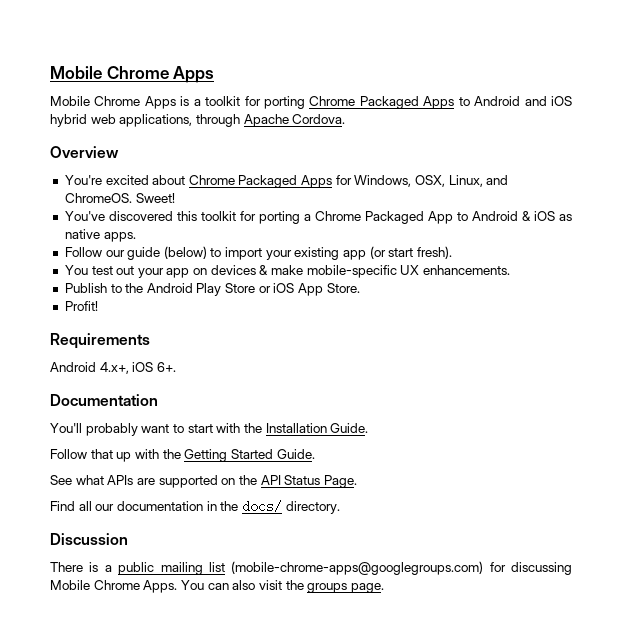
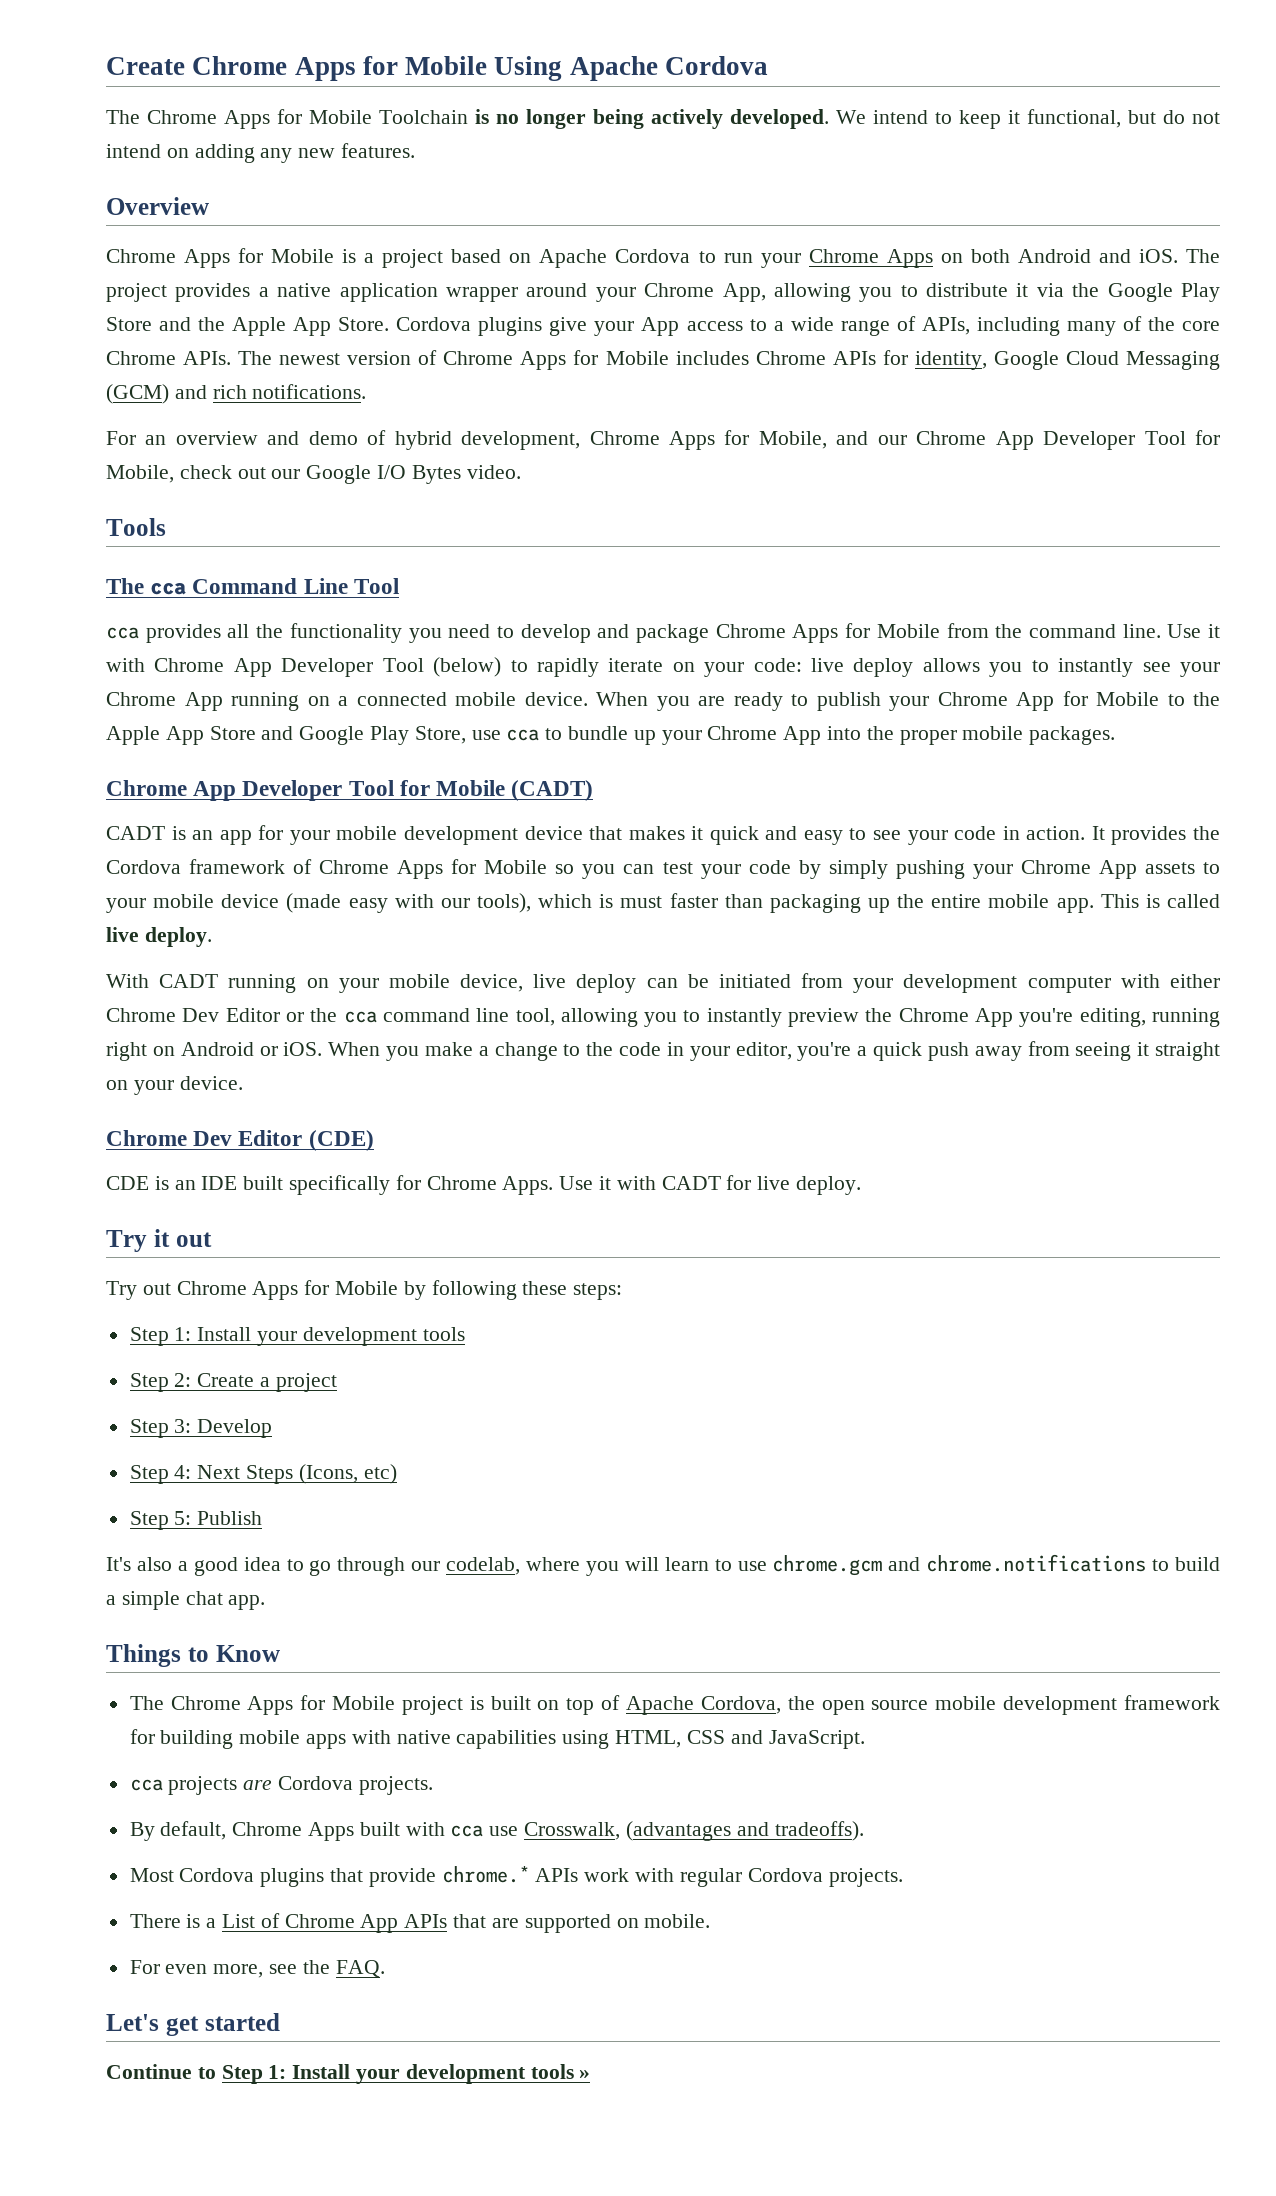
[50,66,215,83] [50,96,572,109] [50,114,346,127] [50,146,119,158] [64,175,509,188] [64,193,175,203] [64,211,572,224] [64,229,136,242] [64,246,452,260] [64,265,510,278] [64,283,360,296] [64,301,98,311] [50,333,150,349] [50,362,176,374] [50,394,158,406] [50,423,369,436] [50,449,315,462] [50,475,357,488] [50,500,340,514] [50,533,128,545] [50,561,572,575] [50,580,384,593] Mobile Chrome Apps // Mobile Chrome Apps is a toolkit for porting Chrome Packaged Apps to Android and iOS hybrid web applications, through Apache Cordova. // Overview // You're excited about Chrome Packaged Apps for Windows, OSX, Linux, and ChromeOS. Sweet! // You've discovered this toolkit for porting a Chrome Packaged App to Android & iOS as native apps. // Follow our guide (below) to import your existing app (or start fresh). // You test out your app on devices & make mobile-specific UX enhancements. // Publish to the Android Play Store or iOS App Store. // Profit! // Requirements // Android 4.x+, iOS 6+. // Documentation // You'll probably want to start with the Installation Guide. // Follow that up with the Getting Started Guide. // See what APIs are supported on the API Status Page. // Find all our documentation in the docs/ directory. // Discussion // There is a public mailing list (mobile-chrome-apps@googlegroups.com) for discussing Mobile Chrome Apps. You can also visit the groups page. -> [106,56,769,81] [106,109,1220,129] [106,143,416,163] [106,197,209,215] [106,248,1220,268] [106,283,1221,302] [106,316,1220,336] [106,350,1220,370] [106,384,367,404] [106,430,1220,450] [106,465,521,484] [106,518,166,536] [106,578,399,595] [106,623,1221,643] [106,657,1221,677] [106,691,1220,711] [106,726,1116,745] [106,780,594,801] [106,825,1221,845] [106,859,1220,879] [106,893,1220,913] [106,927,212,947] [106,973,1220,993] [106,1008,1220,1027] [106,1041,1221,1061] [106,1076,243,1095] [106,1130,374,1151] [106,1175,862,1195] [106,1229,212,1252] [106,1280,623,1300] [129,1327,465,1346] [129,1373,337,1392] [129,1419,273,1438] [129,1464,397,1484] [129,1511,263,1530] [106,1554,1220,1576] [106,1591,266,1610] [106,1644,280,1667] [129,1695,1220,1715] [129,1729,865,1749] [129,1776,433,1795] [129,1821,864,1841] [129,1866,903,1887] [129,1913,711,1933] [129,1960,385,1978] [106,2013,280,2036] [106,2064,591,2084] Create Chrome Apps for Mobile Using Apache Cordova // The Chrome Apps for Mobile Toolchain is no longer being actively developed. We intend to keep it functional, but do not intend on adding any new features. // Overview // Chrome Apps for Mobile is a project based on Apache Cordova to run your Chrome Apps on both Android and iOS. The project provides a native application wrapper around your Chrome App, allowing you to distribute it via the Google Play Store and the Apple App Store. Cordova plugins give your App access to a wide range of APIs, including many of the core Chrome APIs. The newest version of Chrome Apps for Mobile includes Chrome APIs for identity, Google Cloud Messaging (GCM) and rich notifications. // For an overview and demo of hybrid development, Chrome Apps for Mobile, and our Chrome App Developer Tool for Mobile, check out our Google I/O Bytes video. // Tools // The cca Command Line Tool // cca provides all the functionality you need to develop and package Chrome Apps for Mobile from the command line. Use it with Chrome App Developer Tool (below) to rapidly iterate on your code: live deploy allows you to instantly see your Chrome App running on a connected mobile device. When you are ready to publish your Chrome App for Mobile to the Apple App Store and Google Play Store, use cca to bundle up your Chrome App into the proper mobile packages. // Chrome App Developer Tool for Mobile (CADT) // CADT is an app for your mobile development device that makes it quick and easy to see your code in action. It provides the Cordova framework of Chrome Apps for Mobile so you can test your code by simply pushing your Chrome App assets to your mobile device (made easy with our tools), which is must faster than packaging up the entire mobile app. This is called live deploy. // With CADT running on your mobile device, live deploy can be initiated from your development computer with either Chrome Dev Editor or the cca command line tool, allowing you to instantly preview the Chrome App you're editing, running right on Android or iOS. When you make a change to the code in your editor, you're a quick push away from seeing it straight on your device. // Chrome Dev Editor (CDE) // CDE is an IDE built specifically for Chrome Apps. Use it with CADT for live deploy. // Try it out // Try out Chrome Apps for Mobile by following these steps: // Step 1: Install your development tools // Step 2: Create a project // Step 3: Develop // Step 4: Next Steps (Icons, etc) // Step 5: Publish // It's also a good idea to go through our codelab, where you will learn to use chrome.gcm and chrome.notifications to build a simple chat app. // Things to Know // The Chrome Apps for Mobile project is built on top of Apache Cordova, the open source mobile development framework for building mobile apps with native capabilities using HTML, CSS and JavaScript. // cca projects are Cordova projects. // By default, Chrome Apps built with cca use Crosswalk, (advantages and tradeoffs). // Most Cordova plugins that provide chrome.* APIs work with regular Cordova projects. // There is a List of Chrome App APIs that are supported on mobile. // For even more, see the FAQ. // Let's get started // Continue to Step 1: Install your development tools »

